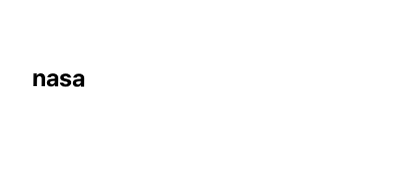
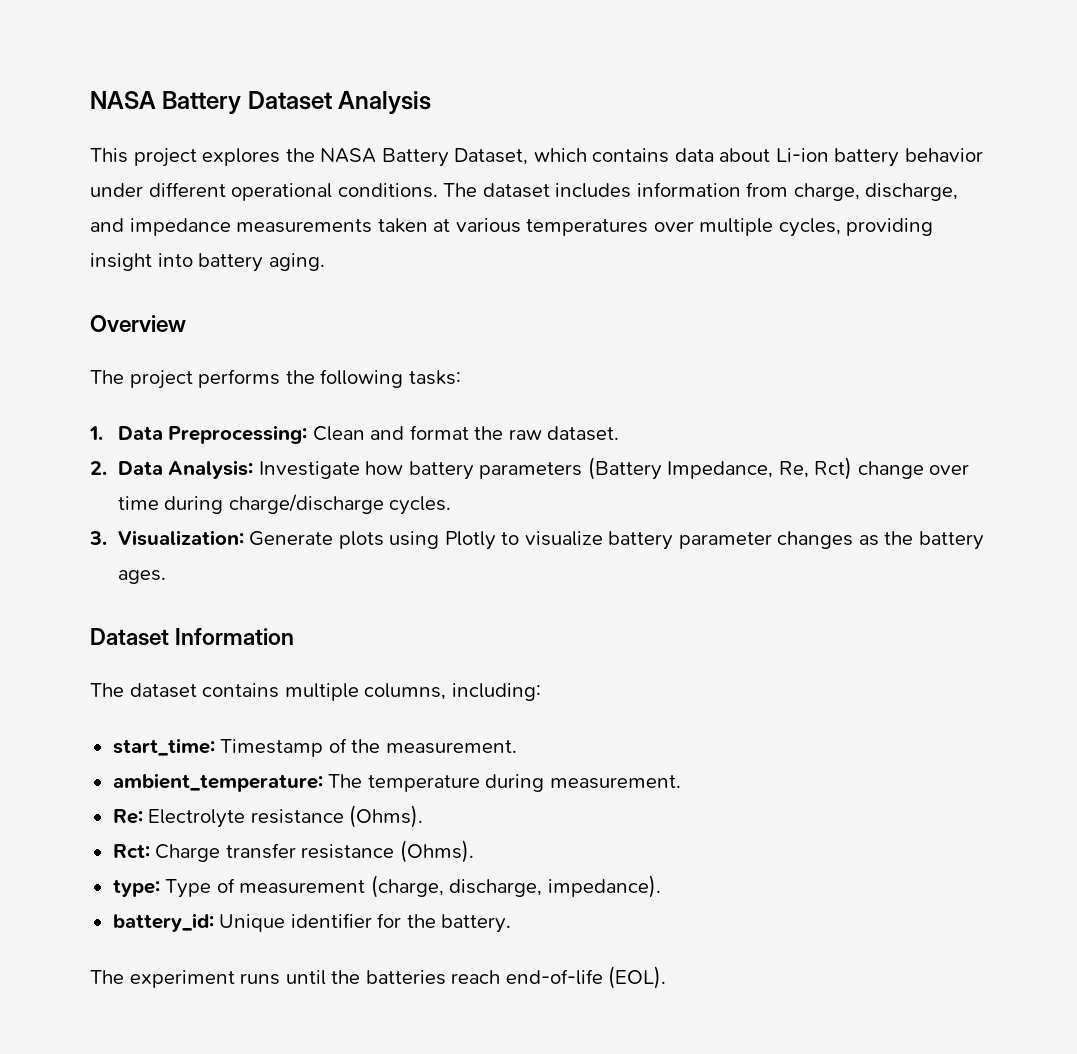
[32,73,86,88] nasa -> [90,91,432,114] [90,148,983,167] [90,182,959,201] [90,218,934,237] [90,253,325,272] [90,315,186,332] [90,369,461,389] [89,425,620,444] [90,457,970,480] [117,494,452,515] [89,530,984,550] [117,570,166,584] [90,628,295,646] [90,683,541,701] [112,738,517,757] [112,773,681,792] [112,805,424,828] [112,840,474,863] [112,875,661,898] [112,913,512,933] [90,966,667,989] NASA Battery Dataset Analysis // This project explores the NASA Battery Dataset, which contains data about Li-ion battery behavior under different operational conditions. The dataset includes information from charge, discharge, and impedance measurements taken at various temperatures over multiple cycles, providing insight into battery aging. // Overview // The project performs the following tasks: // 1. Data Preprocessing: Clean and format the raw dataset. // 2. Data Analysis: Investigate how battery parameters (Battery Impedance, Re, Rct) change over time during charge/discharge cycles. // 3. Visualization: Generate plots using Plotly to visualize battery parameter changes as the battery ages. // Dataset Information // The dataset contains multiple columns, including: // start_time: Timestamp of the measurement. // ambient_temperature: The temperature during measurement. // Re: Electrolyte resistance (Ohms). // Rct: Charge transfer resistance (Ohms). // type: Type of measurement (charge, discharge, impedance). // battery_id: Unique identifier for the battery. // The experiment runs until the batteries reach end-of-life (EOL).

